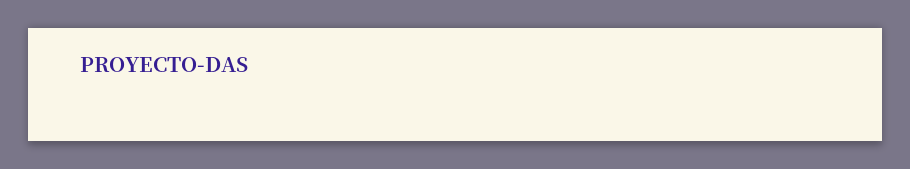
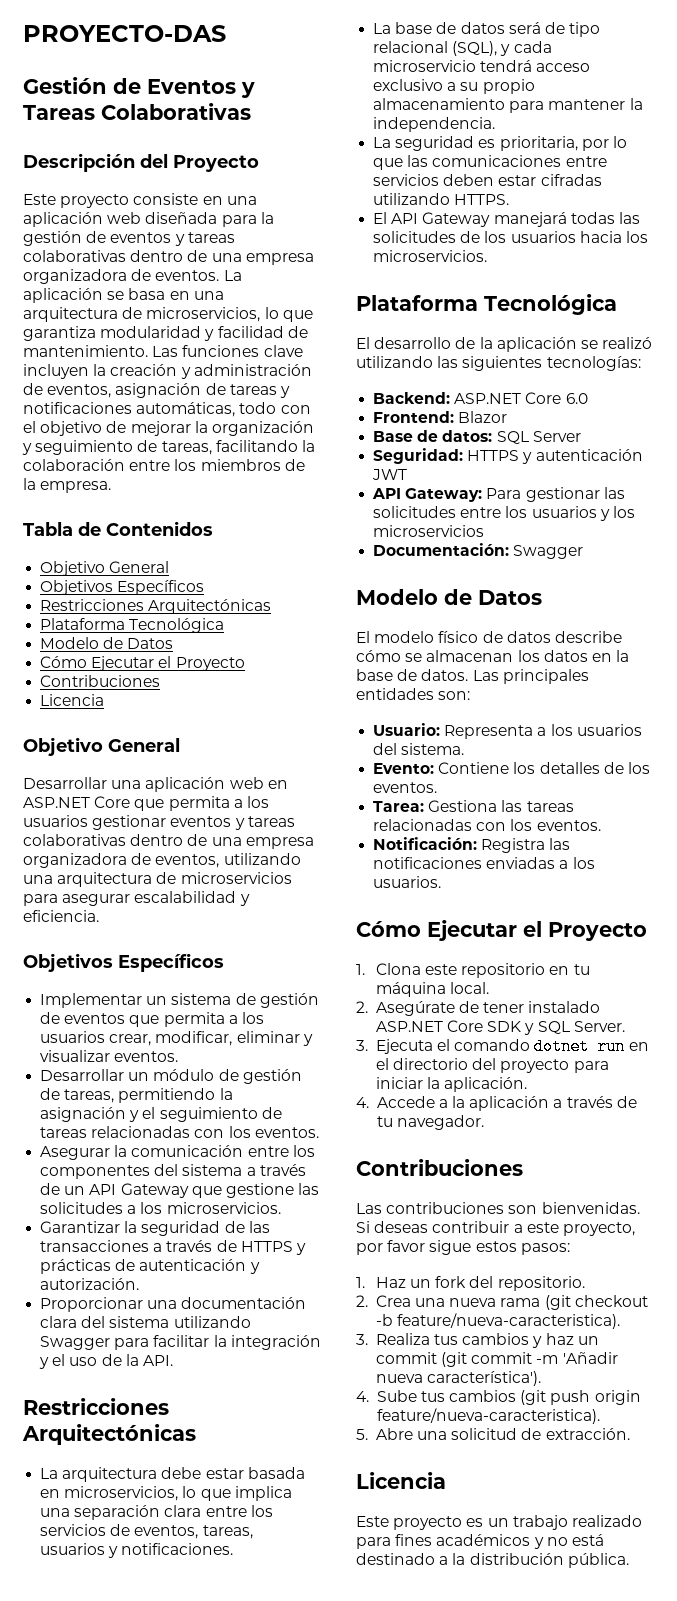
(248, 64) none -> [23,77,255,98] [23,103,251,120] [23,153,259,172] [23,193,257,208] [23,212,274,227] [23,231,235,246] [23,250,314,265] [23,269,242,284] [23,288,224,303] [23,307,313,322] [23,326,308,341] [23,345,303,357] [23,364,312,379] [23,383,290,398] [23,402,311,417] [23,421,314,436] [22,440,315,455] [23,459,305,471] [23,478,112,493] [23,521,213,536] [40,561,170,576] [40,580,205,595] [40,599,272,614] [40,618,225,633] [40,637,174,649] [40,656,245,671] [40,675,161,687] [40,694,105,706] [23,737,180,756] [23,777,288,792] [23,796,269,811] [23,815,295,830] [23,834,314,849] [23,853,301,868] [23,872,292,887] [23,891,250,906] [23,910,99,922] [23,953,224,972] [40,993,319,1008] [40,1012,264,1027] [40,1031,313,1046] [40,1050,179,1062] [40,1069,302,1084] [40,1088,233,1103] [40,1107,282,1122] [40,1126,319,1138] [40,1145,315,1160] [40,1164,306,1179] [40,1183,320,1198] [40,1202,281,1214] [40,1221,270,1236] [40,1240,306,1255] [40,1259,260,1274] [40,1278,140,1290] [40,1297,307,1312] [40,1316,251,1328] [40,1335,321,1350] [39,1354,173,1369] [23,1398,169,1415] [22,1424,196,1445] [40,1467,305,1482] [40,1486,292,1501] [40,1505,273,1520] [40,1524,253,1539] [40,1543,234,1558] [373,22,601,37] [373,41,552,56] [373,60,591,72] [373,79,535,94] [373,98,643,113] [373,117,496,132] [373,136,627,151] [373,155,607,170] [373,174,602,186] [373,193,510,205] [373,212,640,227] [373,231,648,243] [373,250,488,262] [356,294,617,315] [356,337,653,352] [356,356,641,371] [373,392,588,404] [373,411,508,423] [373,430,581,444] [373,448,643,464] [372,469,408,480] [372,487,625,502] [373,506,635,521] [373,525,485,537] [373,543,584,559] [356,589,542,605] [356,631,622,643] [356,650,630,662] [356,669,589,684] [356,688,471,700] [373,723,642,739] [373,743,465,755] [373,762,650,774] [373,782,438,793] [373,800,574,812] [373,819,601,831] [373,837,571,853] [373,857,595,869] [373,876,442,888] [356,920,647,941] [356,963,590,978] [375,982,490,997] [356,1001,601,1016] [375,1020,625,1035] [356,1038,649,1055] [375,1058,609,1073] [375,1077,528,1092] [356,1096,637,1111] [376,1115,484,1130] [356,1159,523,1176] [356,1202,640,1214] [356,1221,635,1236] [356,1240,570,1255] [356,1276,585,1291] [356,1295,648,1310] [375,1313,621,1329] [356,1333,599,1348] [375,1352,618,1367] [375,1371,542,1386] [356,1390,641,1405] [376,1408,600,1424] [356,1428,630,1440] [356,1472,446,1489] [356,1515,642,1530] [356,1534,604,1549] [356,1553,629,1568] // Gestión de Eventos y Tareas Colaborativas // Descripción del Proyecto // Este proyecto consiste en una aplicación web diseñada para la gestión de eventos y tareas colaborativas dentro de una empresa organizadora de eventos. La aplicación se basa en una arquitectura de microservicios, lo que garantiza modularidad y facilidad de mantenimiento. Las funciones clave incluyen la creación y administración de eventos, asignación de tareas y notificaciones automáticas, todo con el objetivo de mejorar la organización y seguimiento de tareas, facilitando la colaboración entre los miembros de la empresa. // Tabla de Contenidos // Objetivo General // Objetivos Específicos // Restricciones Arquitectónicas // Plataforma Tecnológica // Modelo de Datos // Cómo Ejecutar el Proyecto // Contribuciones // Licencia // Objetivo General // Desarrollar una aplicación web en ASP.NET Core que permita a los usuarios gestionar eventos y tareas colaborativas dentro de una empresa organizadora de eventos, utilizando una arquitectura de microservicios para asegurar escalabilidad y eficiencia. // Objetivos Específicos // Implementar un sistema de gestión de eventos que permita a los usuarios crear, modificar, eliminar y visualizar eventos. // Desarrollar un módulo de gestión de tareas, permitiendo la asignación y el seguimiento de tareas relacionadas con los eventos. // Asegurar la comunicación entre los componentes del sistema a través de un API Gateway que gestione las solicitudes a los microservicios. // Garantizar la seguridad de las transacciones a través de HTTPS y prácticas de autenticación y autorización. // Proporcionar una documentación clara del sistema utilizando Swagger para facilitar la integración y el uso de la API. // Restricciones Arquitectónicas // La arquitectura debe estar basada en microservicios, lo que implica una separación clara entre los servicios de eventos, tareas, usuarios y notificaciones. // La base de datos será de tipo relacional (SQL), y cada microservicio tendrá acceso exclusivo a su propio almacenamiento para mantener la independencia. // La seguridad es prioritaria, por lo que las comunicaciones entre servicios deben estar cifradas utilizando HTTPS. // El API Gateway manejará todas las solicitudes de los usuarios hacia los microservicios. // Plataforma Tecnológica // El desarrollo de la aplicación se realizó utilizando las siguientes tecnologías: // Backend: ASP.NET Core 6.0 // Frontend: Blazor // Base de datos: SQL Server // Seguridad: HTTPS y autenticación JWT // API Gateway: Para gestionar las solicitudes entre los usuarios y los microservicios // Documentación: Swagger // Modelo de Datos // El modelo físico de datos describe cómo se almacenan los datos en la base de datos. Las principales entidades son: // Usuario: Representa a los usuarios del sistema. // Evento: Contiene los detalles de los eventos. // Tarea: Gestiona las tareas relacionadas con los eventos. // Notificación: Registra las notificaciones enviadas a los usuarios. // Cómo Ejecutar el Proyecto // 1. Clona este repositorio en tu máquina local. // 2. Asegúrate de tener instalado ASP.NET Core SDK y SQL Server. // 3. Ejecuta el comando dotnet run en el directorio del proyecto para iniciar la aplicación. // 4. Accede a la aplicación a través de tu navegador. // Contribuciones // Las contribuciones son bienvenidas. Si deseas contribuir a este proyecto, por favor sigue estos pasos: // 1. Haz un fork del repositorio. // 2. Crea una nueva rama (git checkout -b feature/nueva-caracteristica). // 3. Realiza tus cambios y haz un commit (git commit -m 'Añadir nueva característica'). // 4. Sube tus cambios (git push origin feature/nueva-caracteristica). // 5. Abre una solicitud de extracción. // Licencia // Este proyecto es un trabajo realizado para fines académicos y no está destinado a la distribución pública.

